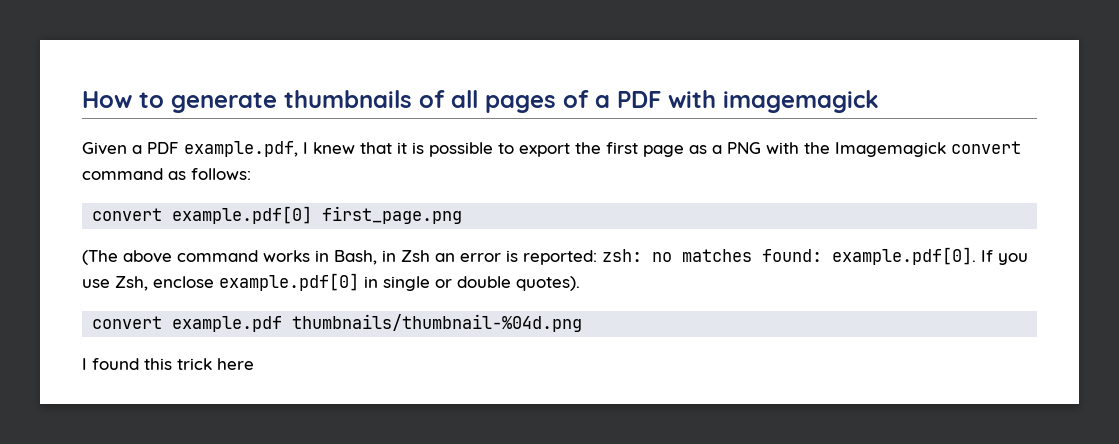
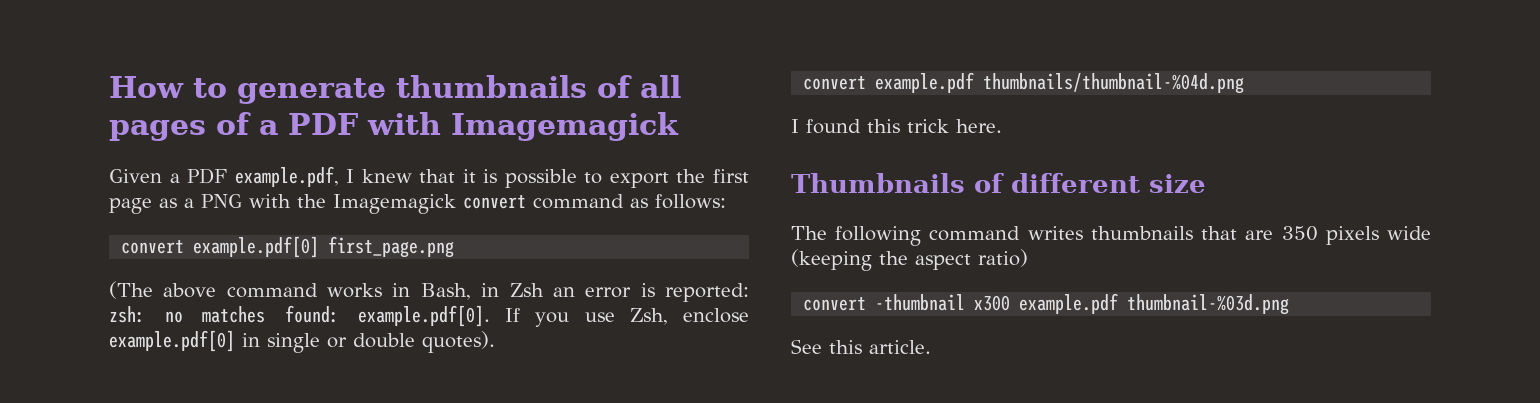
[723,90,879,113] imagemagick -> [451,112,679,141] Imagemagick
[217,358,254,370] here -> [956,119,1002,133] [791,173,1206,193] [791,226,1431,246] [791,249,1028,271] [803,293,1290,315] [791,339,931,354] here. // Thumbnails of different size // The following command writes thumbnails that are 350 pixels wide (keeping the aspect ratio) // convert -thumbnail x300 example.pdf thumbnail-%03d.png // See this article.

